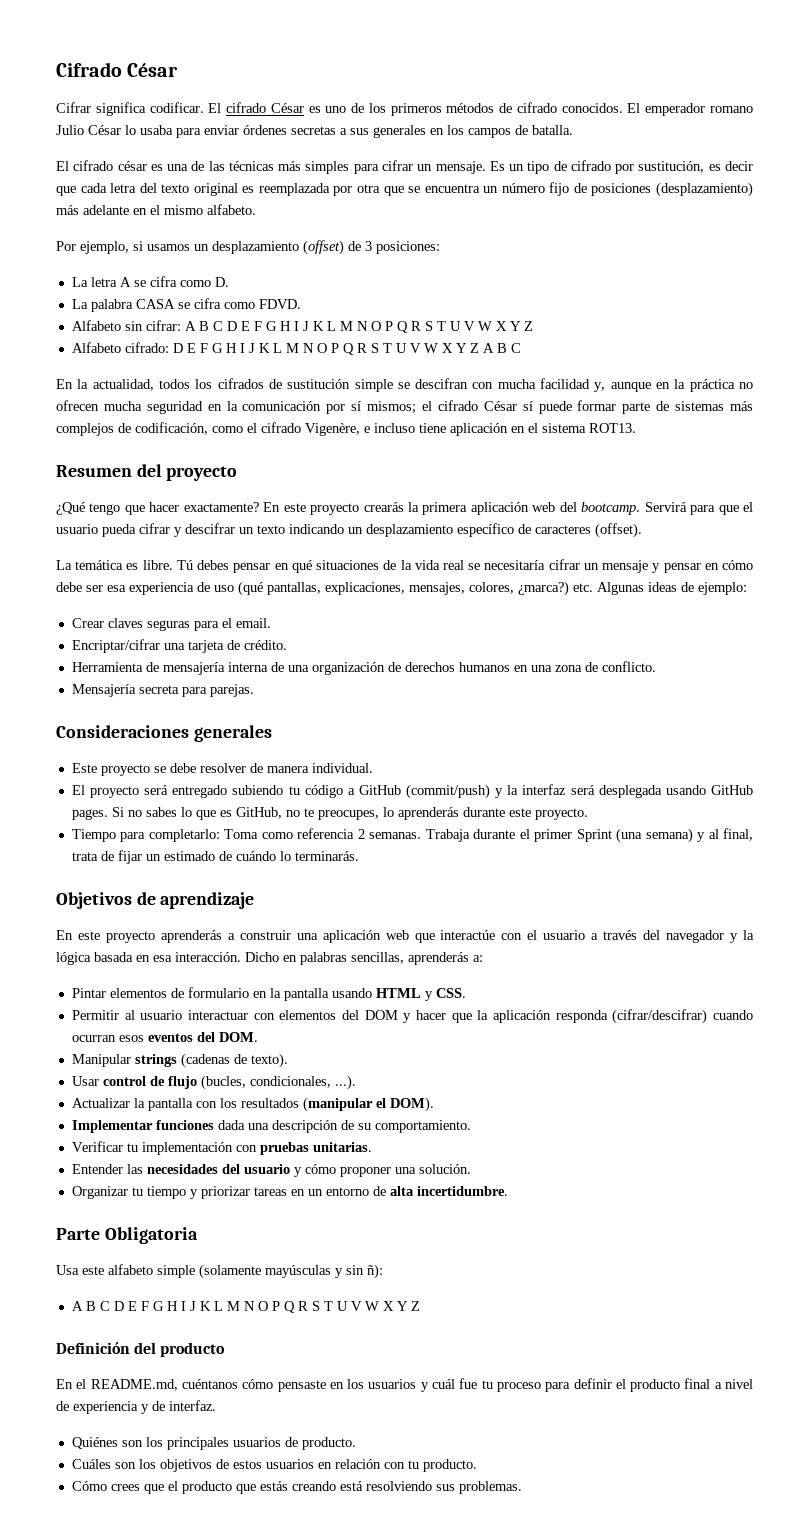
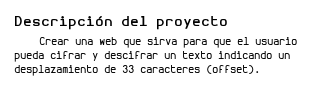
[56,62,179,77] [56,102,753,116] [56,125,573,138] [56,160,753,174] [56,182,753,197] [56,204,256,215] [56,240,440,255] [71,276,229,287] [71,298,301,312] [71,320,533,333] [71,342,521,355] [56,378,753,392] [56,400,754,414] [56,422,636,436] [56,464,238,481] [56,502,687,515] Cifrado César // Cifrar significa codificar. El cifrado César es uno de los primeros métodos de cifrado conocidos. El emperador romano Julio César lo usaba para enviar órdenes secretas a sus generales en los campos de batalla. // El cifrado césar es una de las técnicas más simples para cifrar un mensaje. Es un tipo de cifrado por sustitución, es decir que cada letra del texto original es reemplazada por otra que se encuentra un número fijo de posiciones (desplazamiento) más adelante en el mismo alfabeto. // Por ejemplo, si usamos un desplazamiento (offset) de 3 posiciones: // La letra A se cifra como D. // La palabra CASA se cifra como FDVD. // Alfabeto sin cifrar: A B C D E F G H I J K L M N O P Q R S T U V W X Y Z // Alfabeto cifrado: D E F G H I J K L M N O P Q R S T U V W X Y Z A B C // En la actualidad, todos los cifrados de sustitución simple se descifran con mucha facilidad y, aunque en la práctica no ofrecen mucha seguridad en la comunicación por sí mismos; el cifrado César sí puede formar parte de sistemas más complejos de codificación, como el cifrado Vigenère, e incluso tiene aplicación en el sistema ROT13. // Resumen del proyecto // ¿Qué tengo que hacer exactamente? En este proyecto crearás la primera aplicación web del bootcamp. Servirá -> [14,15,228,30] [38,37,177,48] Descripción del proyecto // Crear una web que sirva
[457,523,531,537] específico de -> [104,65,134,73] de 33
[56,559,754,573] [56,581,747,596] [71,618,271,631] [71,639,287,653] [71,661,656,675] [71,684,254,697] [56,725,272,742] [71,763,373,776] [71,784,753,799] [71,807,588,820] [71,828,754,843] [71,850,359,864] [56,892,255,909] [56,930,754,943] [56,952,483,965] [71,987,466,1001] [71,1009,753,1024] [71,1032,258,1042] [71,1053,288,1068] [71,1075,356,1090] [71,1097,434,1112] [71,1120,471,1133] [71,1141,372,1155] [71,1164,471,1177] [71,1186,508,1199] [56,1227,198,1244] [56,1264,383,1279] [71,1301,420,1313] [56,1342,226,1357] [56,1378,753,1392] [56,1400,216,1414] [71,1437,356,1450] [71,1459,477,1472] [71,1481,522,1494] // La temática es libre. Tú debes pensar en qué situaciones de la vida real se necesitaría cifrar un mensaje y pensar en cómo debe ser esa experiencia de uso (qué pantallas, explicaciones, mensajes, colores, ¿marca?) etc. Algunas ideas de ejemplo: // Crear claves seguras para el email. // Encriptar/cifrar una tarjeta de crédito. // Herramienta de mensajería interna de una organización de derechos humanos en una zona de conflicto. // Mensajería secreta para parejas. // Consideraciones generales // Este proyecto se debe resolver de manera individual. // El proyecto será entregado subiendo tu código a GitHub (commit/push) y la interfaz será desplegada usando GitHub pages. Si no sabes lo que es GitHub, no te preocupes, lo aprenderás durante este proyecto. // Tiempo para completarlo: Toma como referencia 2 semanas. Trabaja durante el primer Sprint (una semana) y al final, trata de fijar un estimado de cuándo lo terminarás. // Objetivos de aprendizaje // En este proyecto aprenderás a construir una aplicación web que interactúe con el usuario a través del navegador y la lógica basada en esa interacción. Dicho en palabras sencillas, aprenderás a: // Pintar elementos de formulario en la pantalla usando HTML y CSS. // Permitir al usuario interactuar con elementos del DOM y hacer que la aplicación responda (cifrar/descifrar) cuando ocurran esos eventos del DOM. // Manipular strings (cadenas de texto). // Usar control de flujo (bucles, condicionales, ...). // Actualizar la pantalla con los resultados (manipular el DOM). // Implementar funciones dada una descripción de su comportamiento. // Verificar tu implementación con pruebas unitarias. // Entender las necesidades del usuario y cómo proponer una solución. // Organizar tu tiempo y priorizar tareas en un entorno de alta incertidumbre. // Parte Obligatoria // Usa este alfabeto simple (solamente mayúsculas y sin ñ): // A B C D E F G H I J K L M N O P Q R S T U V W X Y Z // Definición del producto // En el README.md, cuéntanos cómo pensaste en los usuarios y cuál fue tu proceso para definir el producto final a nivel de experiencia y de interfaz. // Quiénes son los principales usuarios de producto. // Cuáles son los objetivos de estos usuarios en relación con tu producto. // Cómo crees que el producto que estás creando está resolviendo sus problemas. -> (260, 69) none

